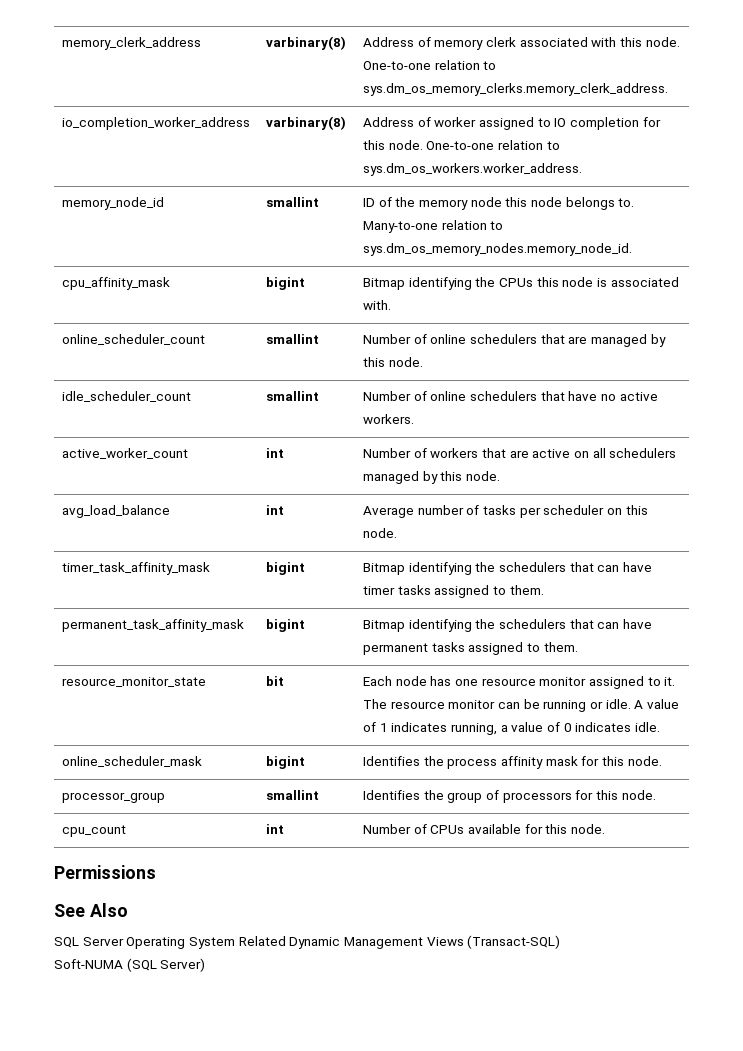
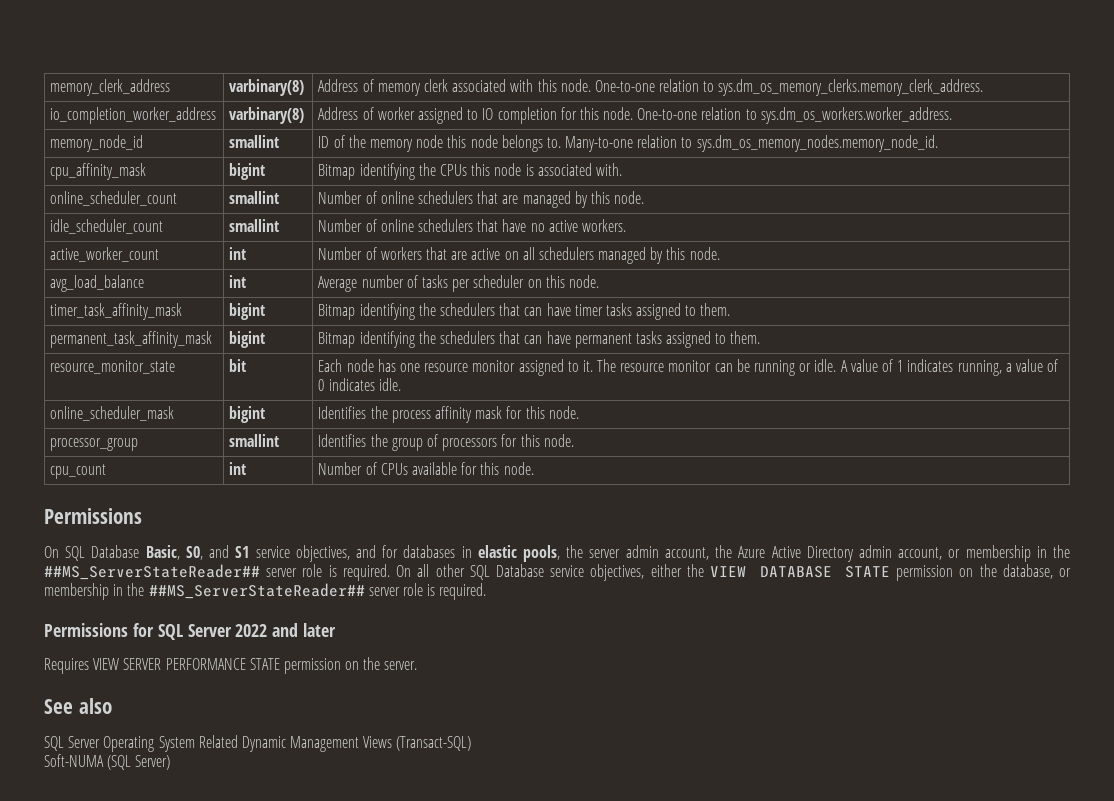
(156, 872) none -> [44,545,1070,562] [44,564,1072,581] [44,583,487,600] [44,623,337,640] [44,657,418,674] // On SQL Database Basic, S0, and S1 service objectives, and for databases in elastic pools, the server admin account, the Azure Active Directory admin account, or membership in the ##MS_ServerStateReader## server role is required. On all other SQL Database service objectives, either the VIEW DATABASE STATE permission on the database, or membership in the ##MS_ServerStateReader## server role is required. // Permissions for SQL Server 2022 and later // Requires VIEW SERVER PERFORMANCE STATE permission on the server.
[89,903,128,917] Also -> [78,698,112,714] also

